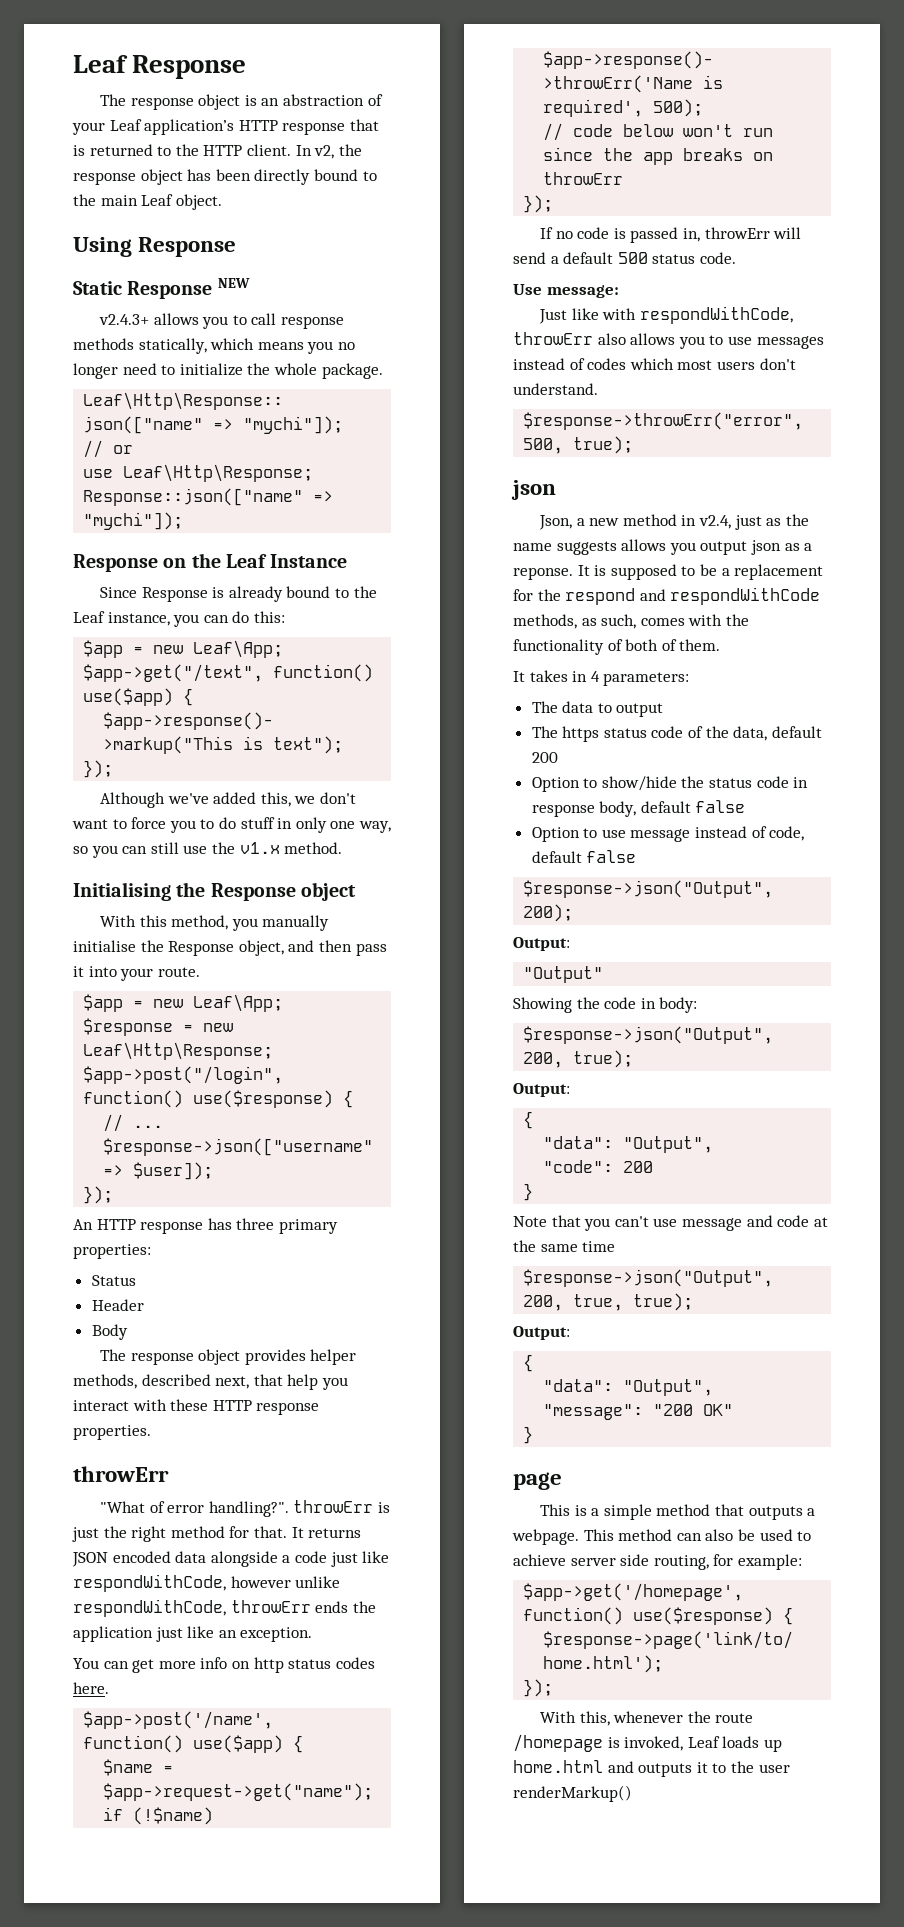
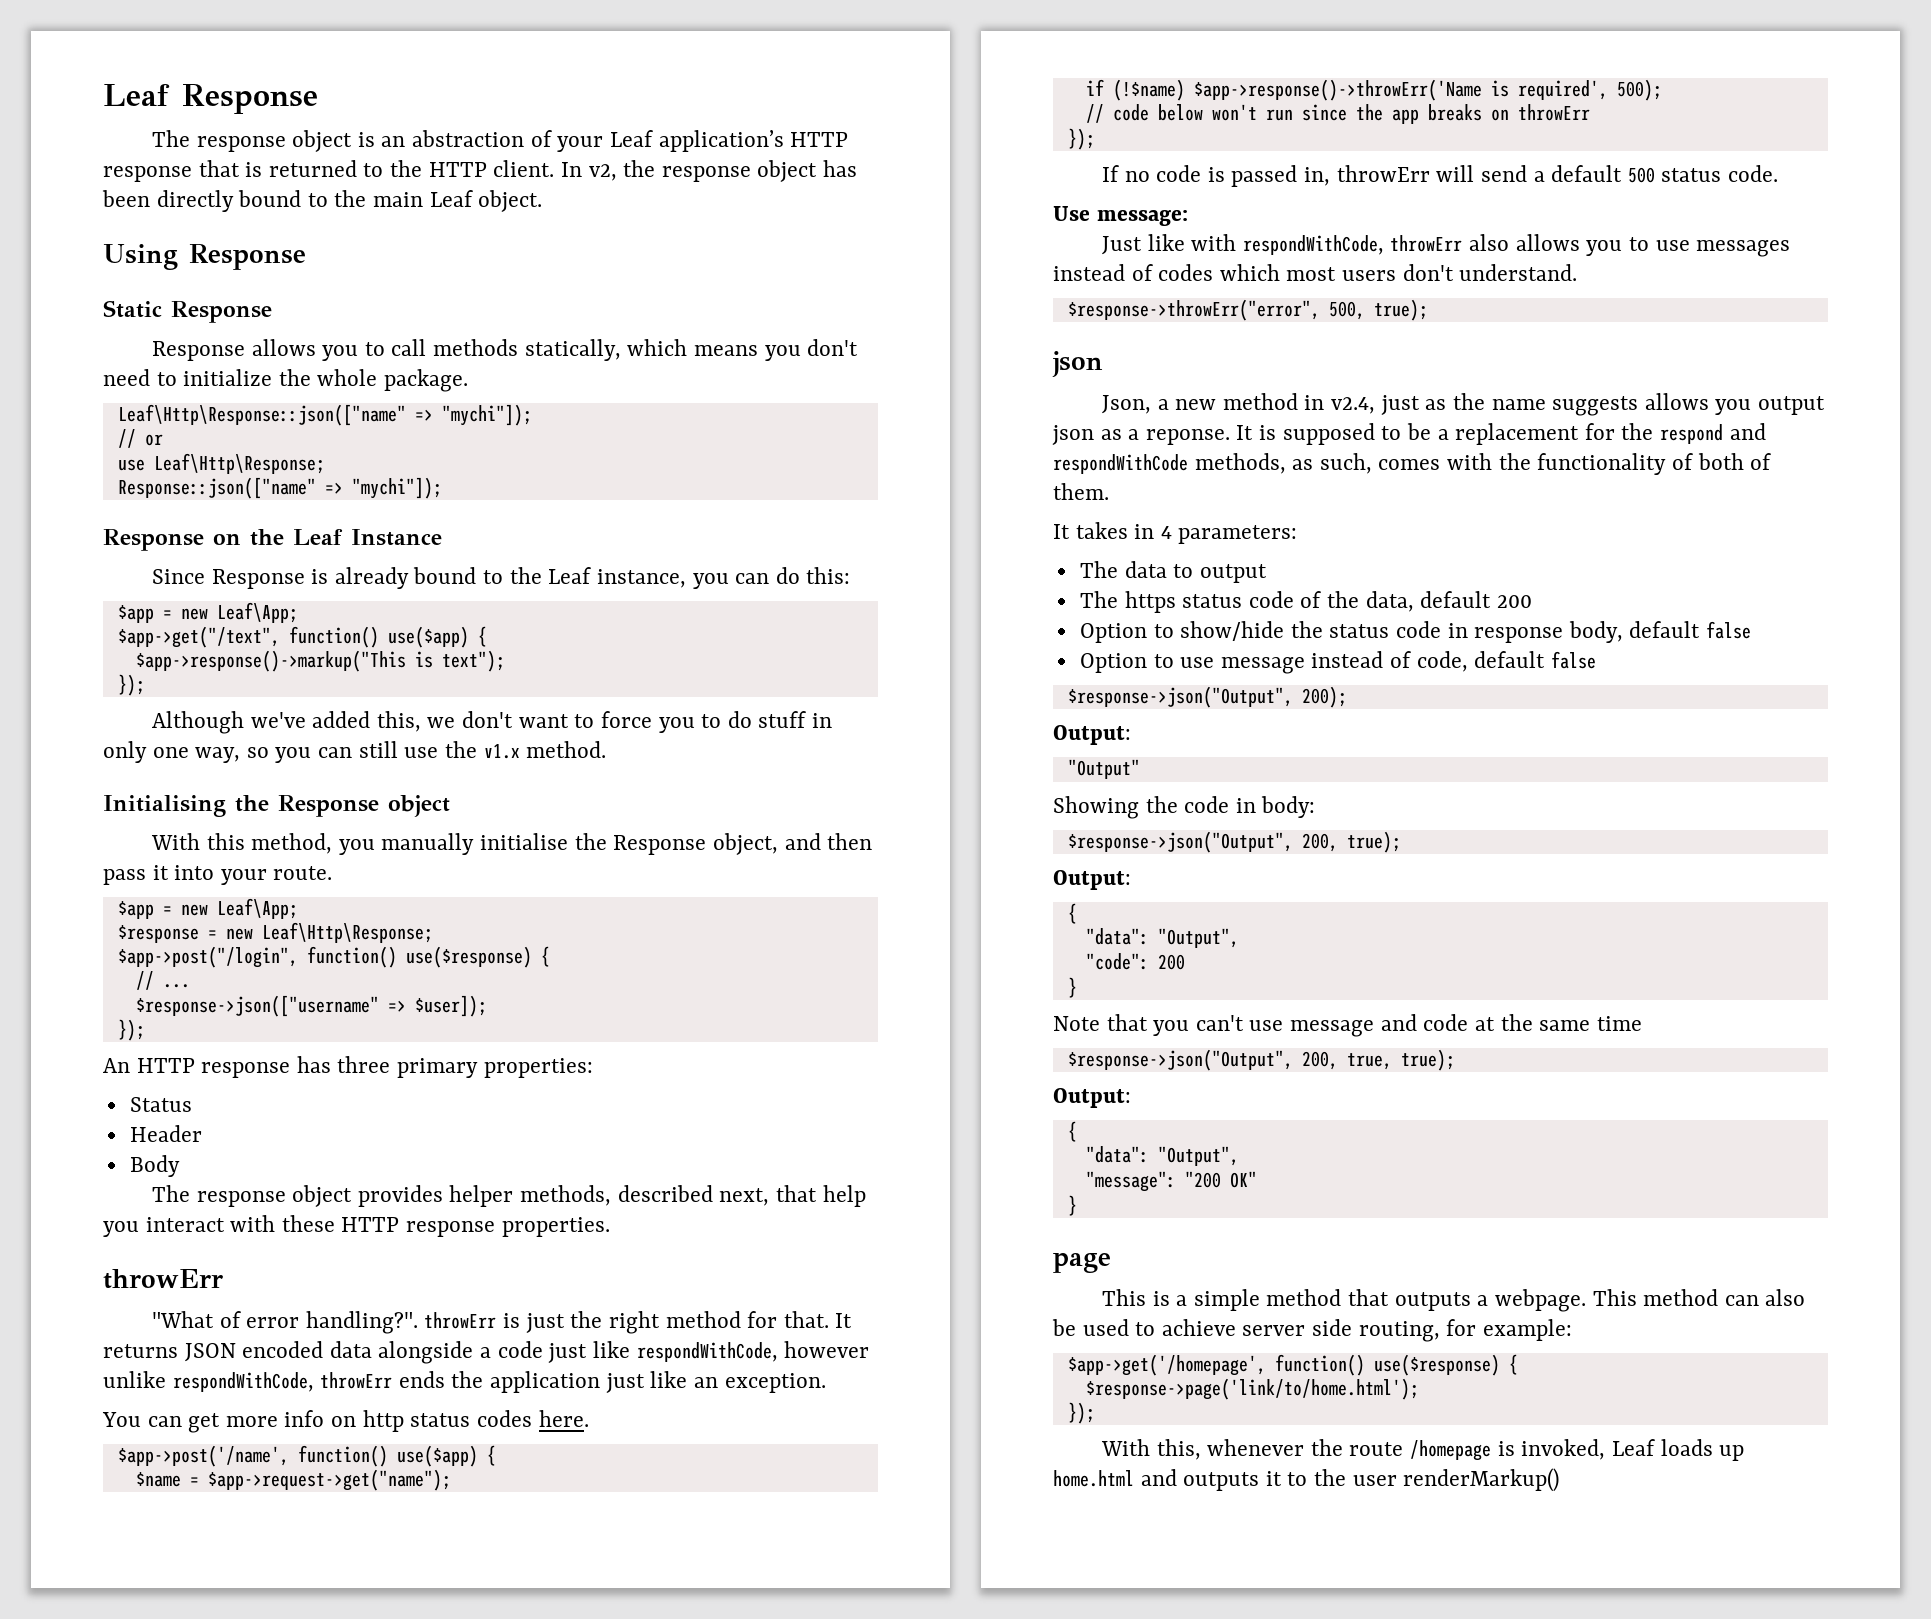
[217,278,250,288] [99,314,150,325] NEW // v2.4.3+ -> [151,341,245,361] // Response
[281,316,345,329] response -> (427, 347) none
[337,342,355,350] [73,363,118,379] no longer -> [807,339,859,356] don't

